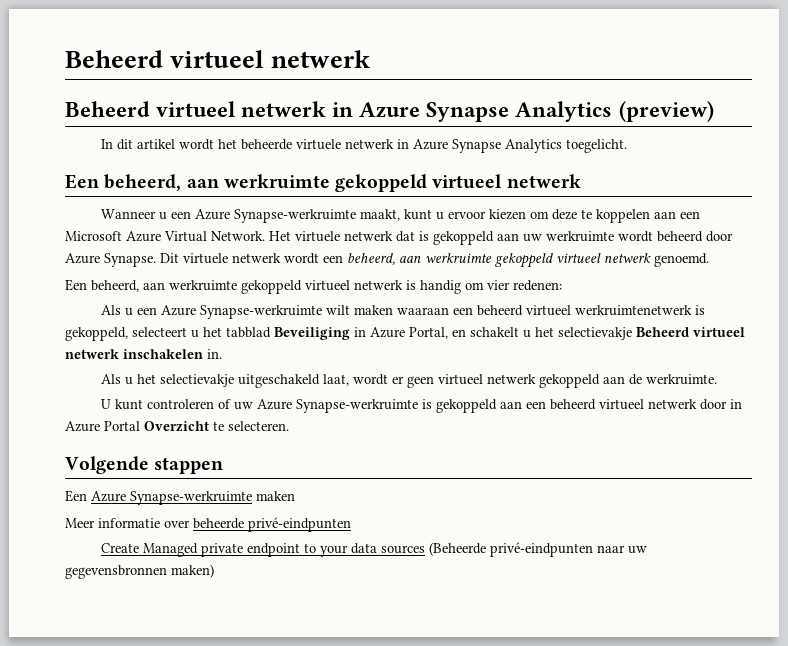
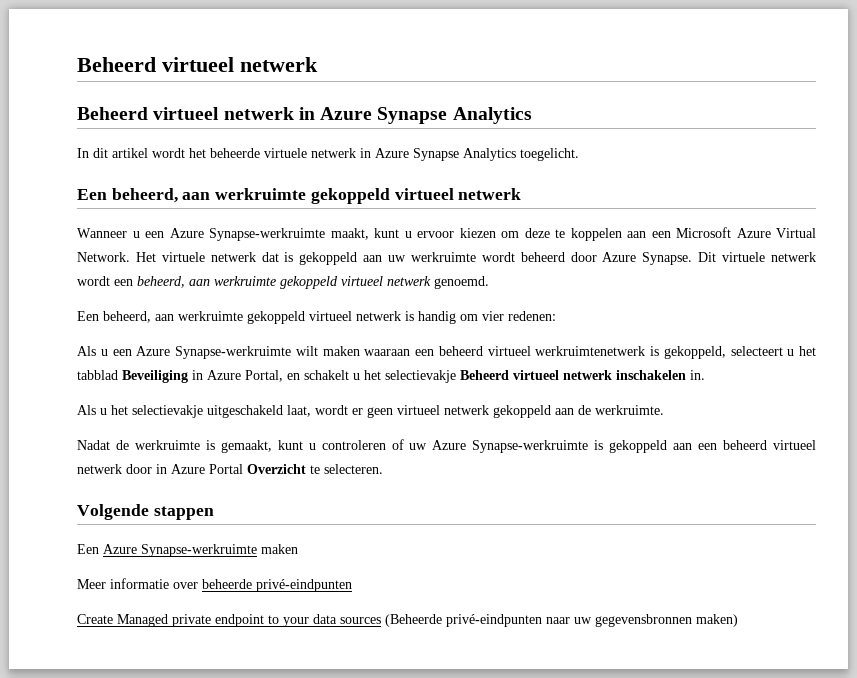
[618,101,714,122] (preview) -> (532, 115) none
[101,399,144,410] U kunt -> [77,440,316,453] Nadat de werkruimte is gemaakt, kunt u

